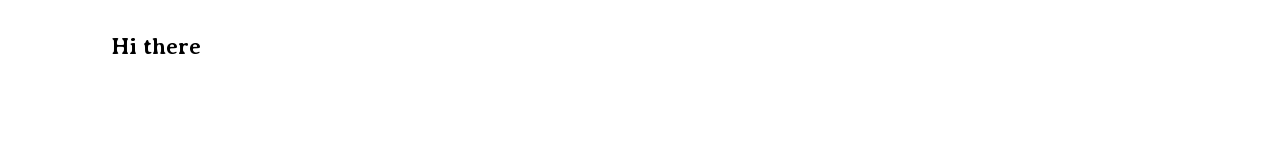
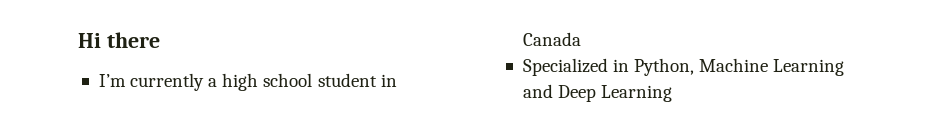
(202, 46) none -> [98,73,397,91] [522,32,581,46] [522,58,845,76] [522,84,673,102] // I’m currently a high school student in Canada // Specialized in Python, Machine Learning and Deep Learning

